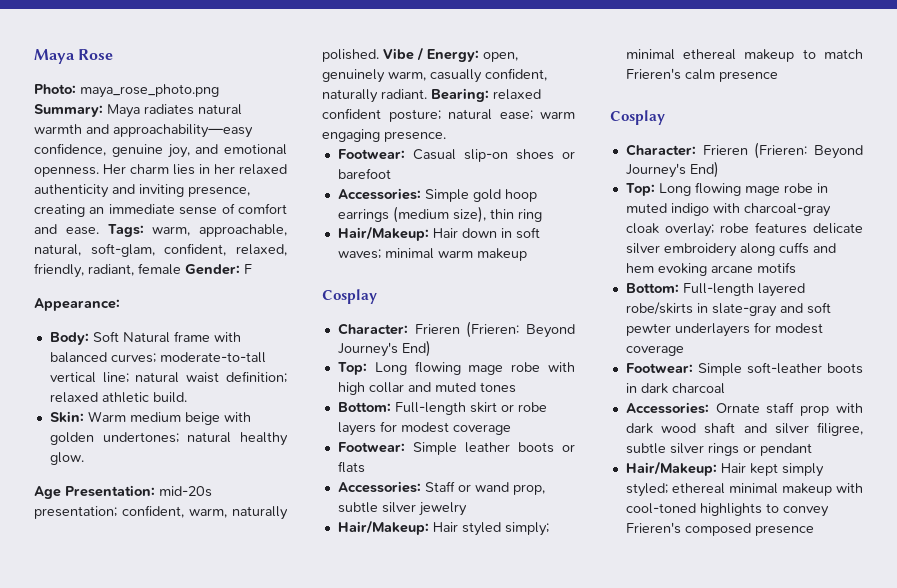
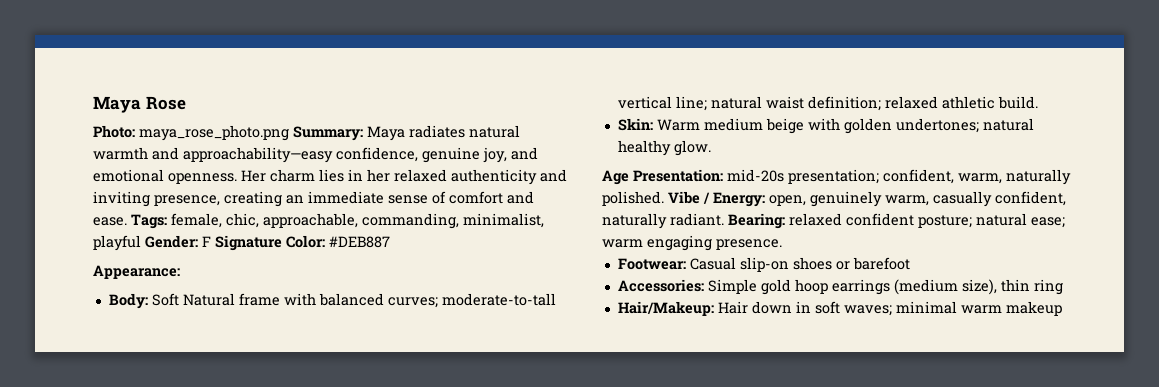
[152,224,287,237] [34,243,287,257] [34,263,181,278] warm, approachable, natural, soft-glam, confident, relaxed, friendly, radiant, female -> [171,213,544,229] [93,235,141,251] female, chic, approachable, commanding, minimalist, playful
(252, 269) none -> [215,235,390,251] Signature Color: #DEB887
[322,289,377,304] [337,321,575,338] [337,340,431,357] [337,361,575,375] [337,382,516,395] [337,402,547,415] [337,421,511,436] [337,442,575,455] [337,461,365,473] [337,481,545,495] [337,502,467,516] [337,520,549,536] [625,49,863,62] [625,68,778,82] [610,110,665,125] [625,142,863,159] [625,161,719,178] [625,182,828,196] [625,203,831,217] [625,222,863,237] [625,242,836,257] [625,262,796,276] [625,283,805,297] [625,302,831,317] [625,322,823,337] [625,345,684,356] [625,362,863,376] [625,383,725,394] [625,402,863,416] [625,422,863,436] [625,443,812,456] [625,461,824,477] [625,483,863,497] [625,503,829,517] [625,522,814,536] // Cosplay // Character: Frieren (Frieren: Beyond Journey's End) // Top: Long flowing mage robe with high collar and muted tones // Bottom: Full-length skirt or robe layers for modest coverage // Footwear: Simple leather boots or flats // Accessories: Staff or wand prop, subtle silver jewelry // Hair/Makeup: Hair styled simply; minimal ethereal makeup to match Frieren's calm presence // Cosplay // Character: Frieren (Frieren: Beyond Journey's End) // Top: Long flowing mage robe in muted indigo with charcoal-gray cloak overlay; robe features delicate silver embroidery along cuffs and hem evoking arcane motifs // Bottom: Full-length layered robe/skirts in slate-gray and soft pewter underlayers for modest coverage // Footwear: Simple soft-leather boots in dark charcoal // Accessories: Ornate staff prop with dark wood shaft and silver filigree, subtle silver rings or pendant // Hair/Makeup: Hair kept simply styled; ethereal minimal makeup with cool-toned highlights to convey Frieren's composed presence -> (1062, 308) none

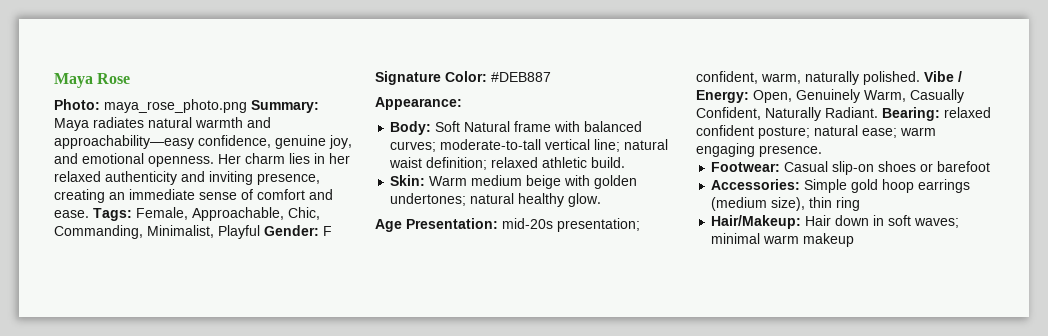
[171,213,544,229] [93,235,141,251] female, chic, approachable, commanding, minimalist, playful -> [136,207,320,221] [54,225,260,239] Female, Approachable, Chic, Commanding, Minimalist, Playful
[769,191,1066,207] [602,213,724,229] open, genuinely warm, casually confident, naturally radiant. -> [753,89,964,103] [696,107,878,121] Open, Genuinely Warm, Casually Confident, Naturally Radiant.

